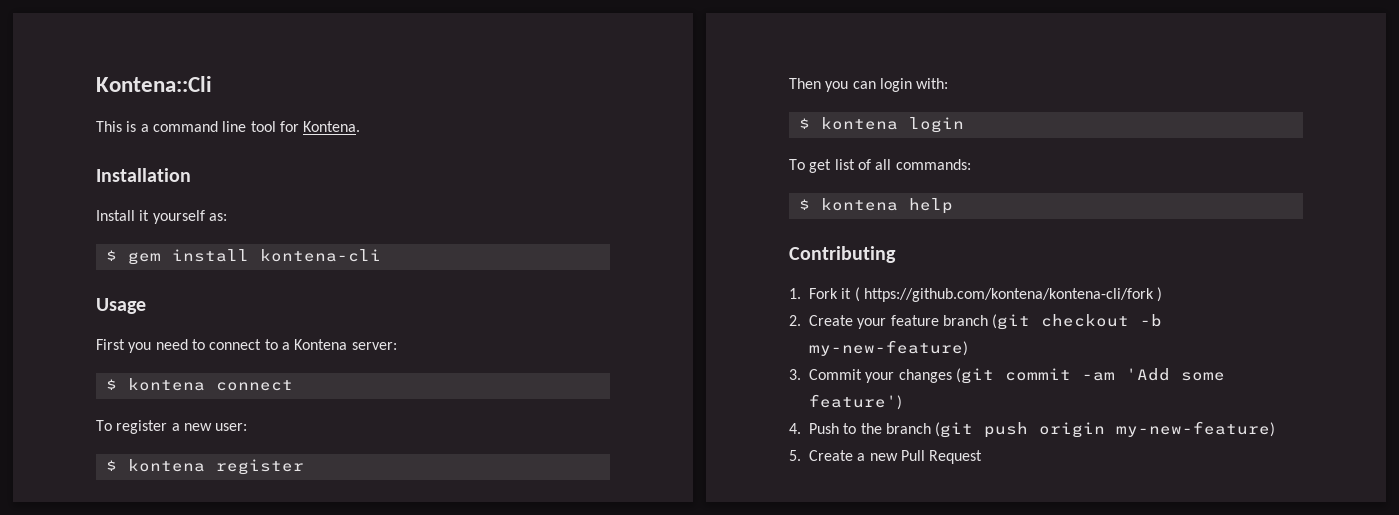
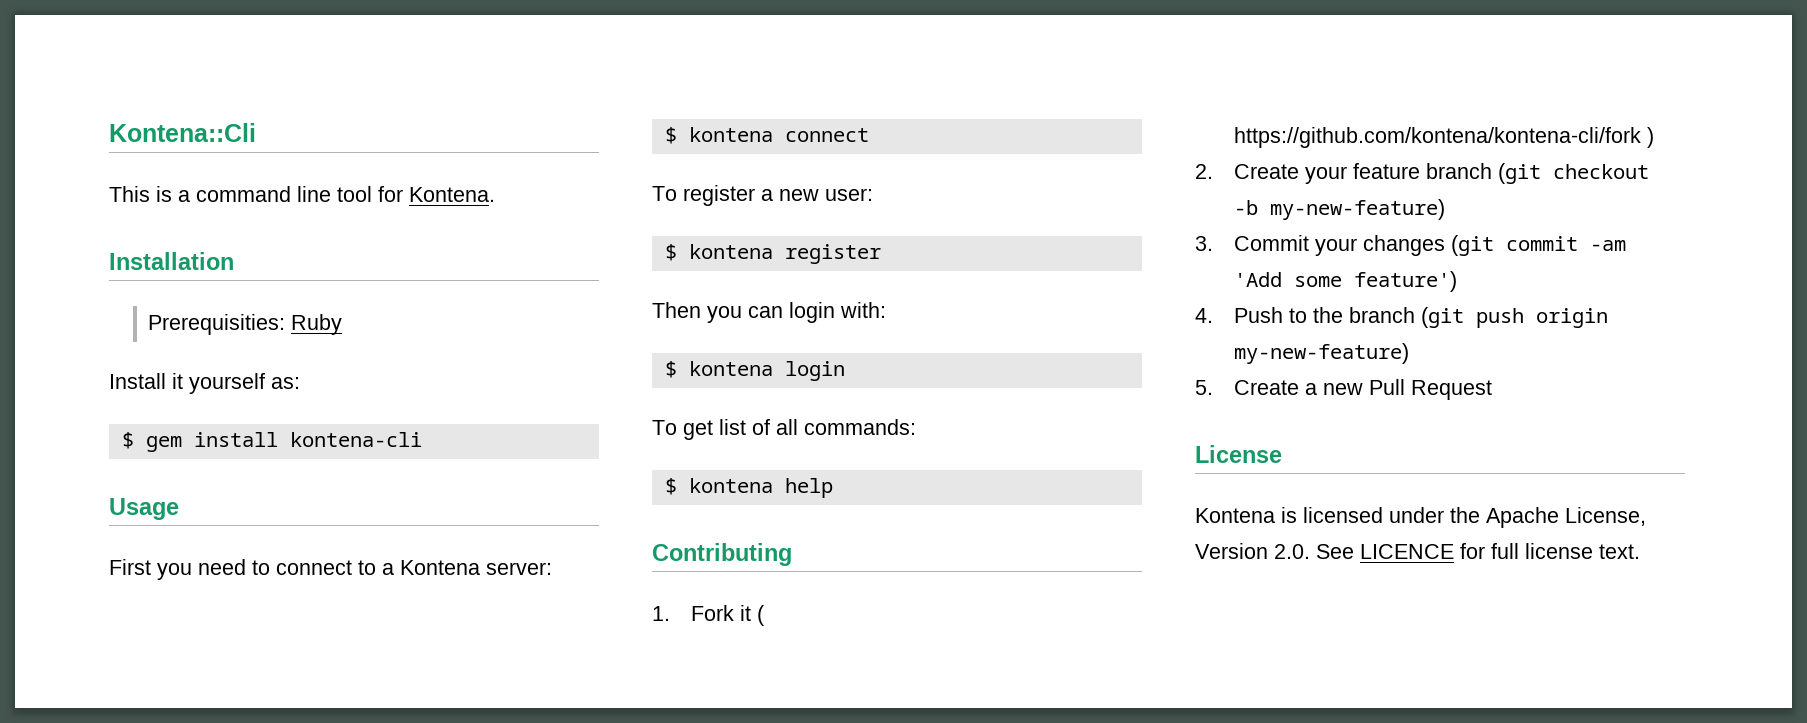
(191, 175) none -> [148,314,343,335] // Prerequisities: Ruby
(983, 457) none -> [1195,445,1282,463] [1195,507,1646,528] [1195,543,1640,559] // License // Kontena is licensed under the Apache License, Version 2.0. See LICENCE for full license text.

